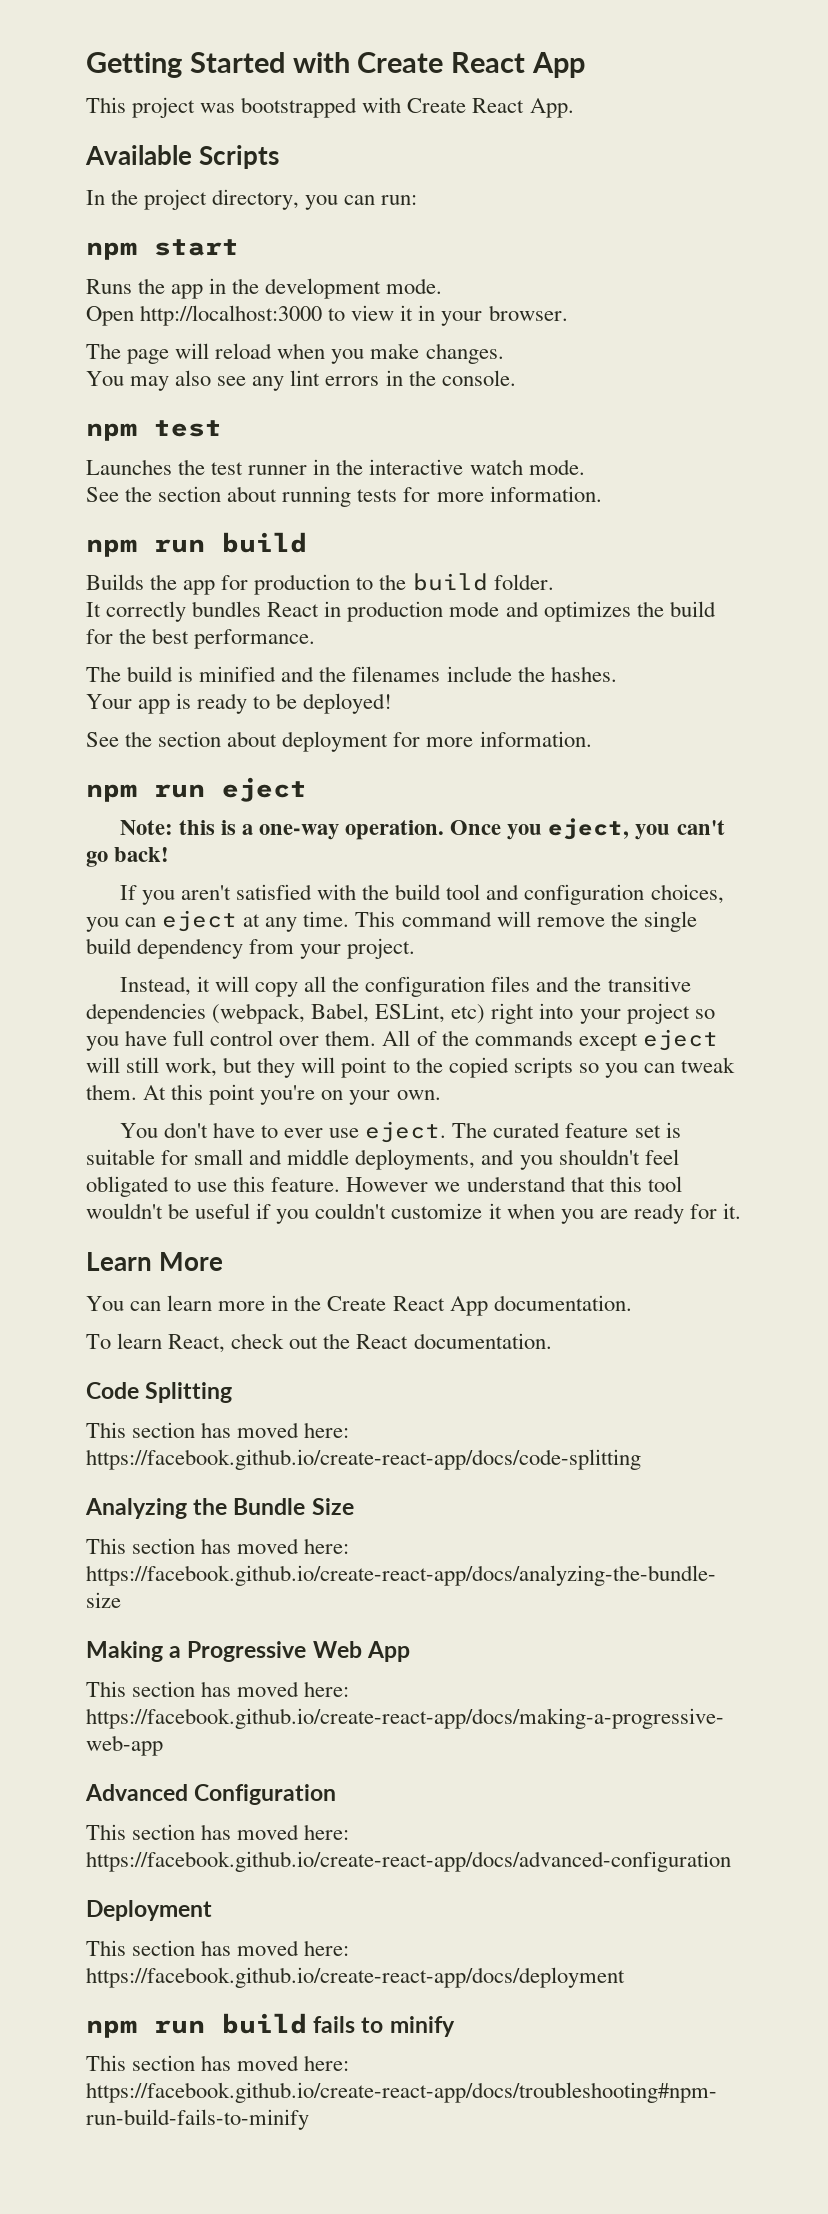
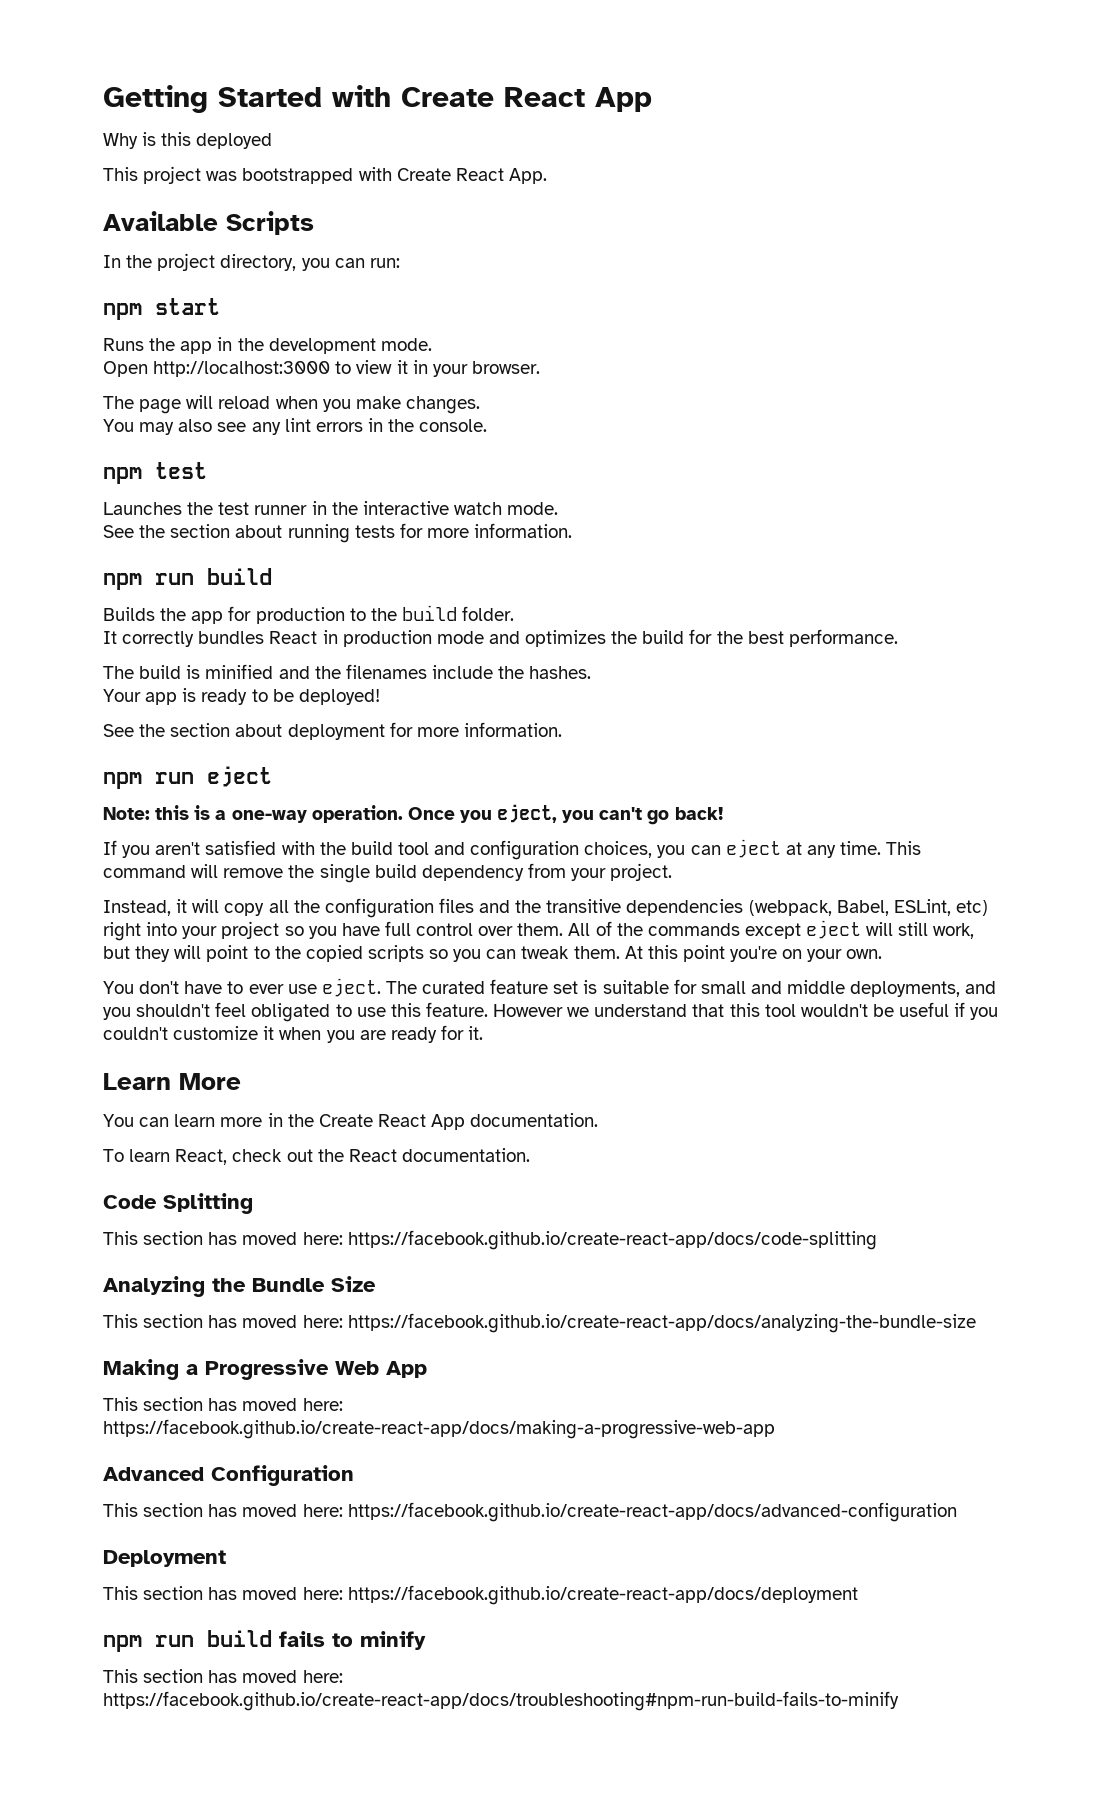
(586, 65) none -> [103,132,273,149] // Why is this deployed

